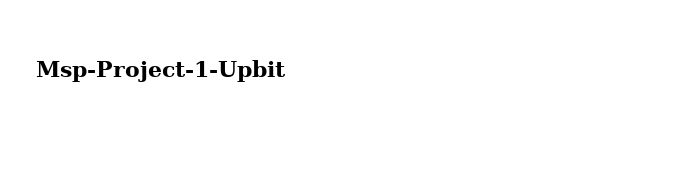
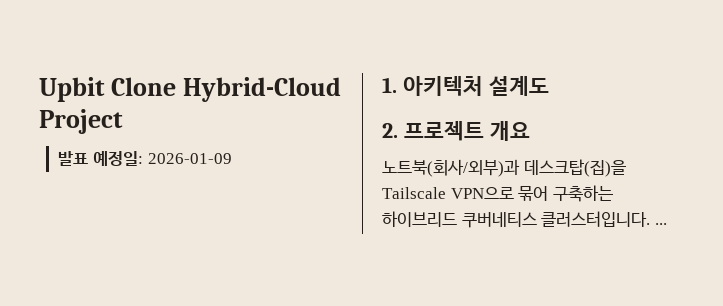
[36,60,286,82] Msp-Project-1-Upbit -> [39,77,341,102] [39,109,123,134] [58,151,232,166] [382,76,549,96] [382,121,530,141] [382,159,626,177] [382,185,613,202] [382,211,667,228] Upbit Clone Hybrid-Cloud Project // 발표 예정일: 2026-01-09 // 1. 아키텍처 설계도 // 2. 프로젝트 개요 // 노트북(회사/외부)과 데스크탑(집)을 Tailscale VPN으로 묶어 구축하는 하이브리드 쿠버네티스 클러스터입니다. ...

